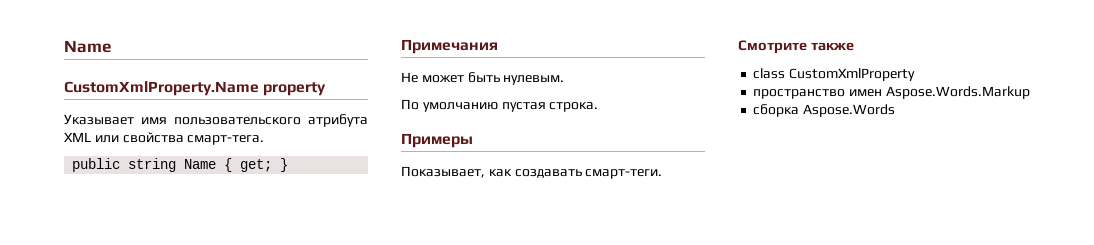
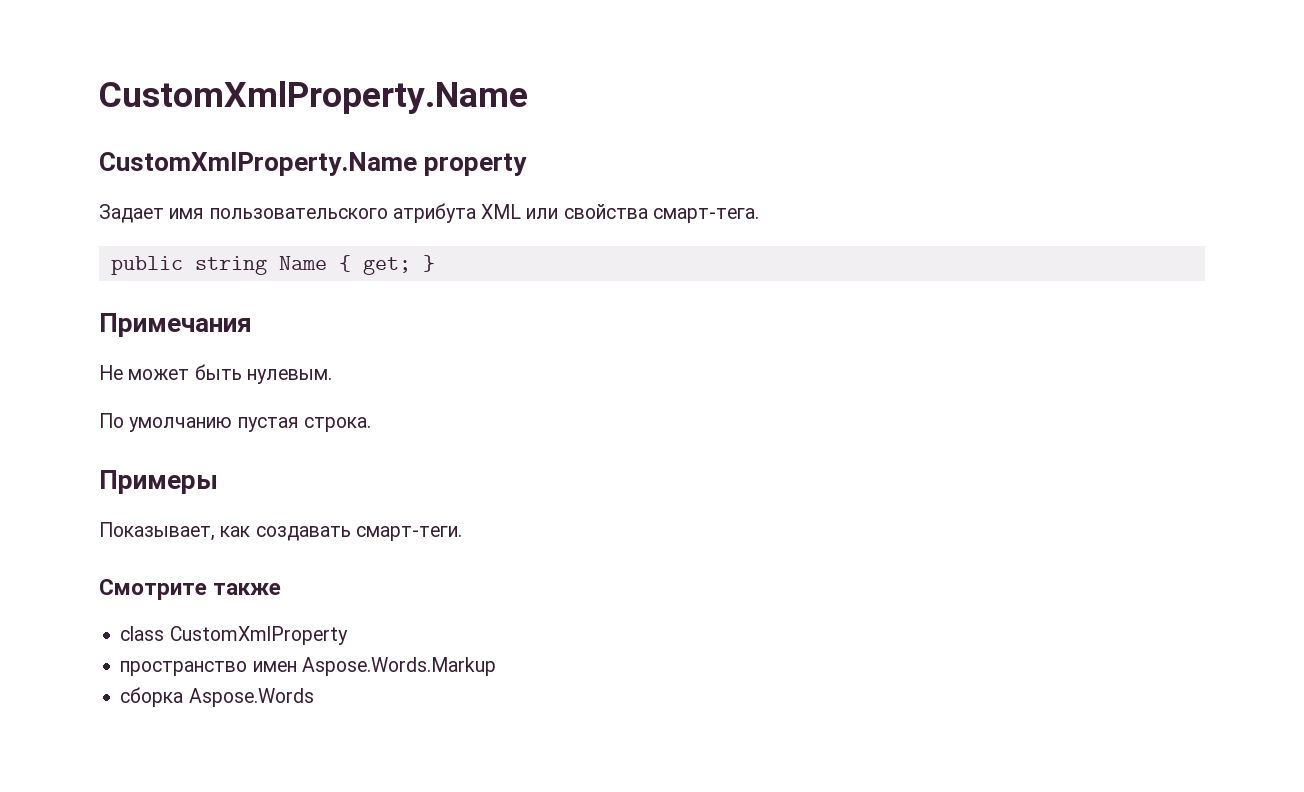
[64,40,112,53] Name -> [99,81,528,114] CustomXmlProperty.Name
[64,114,134,125] Указывает -> [99,204,164,223] Задает

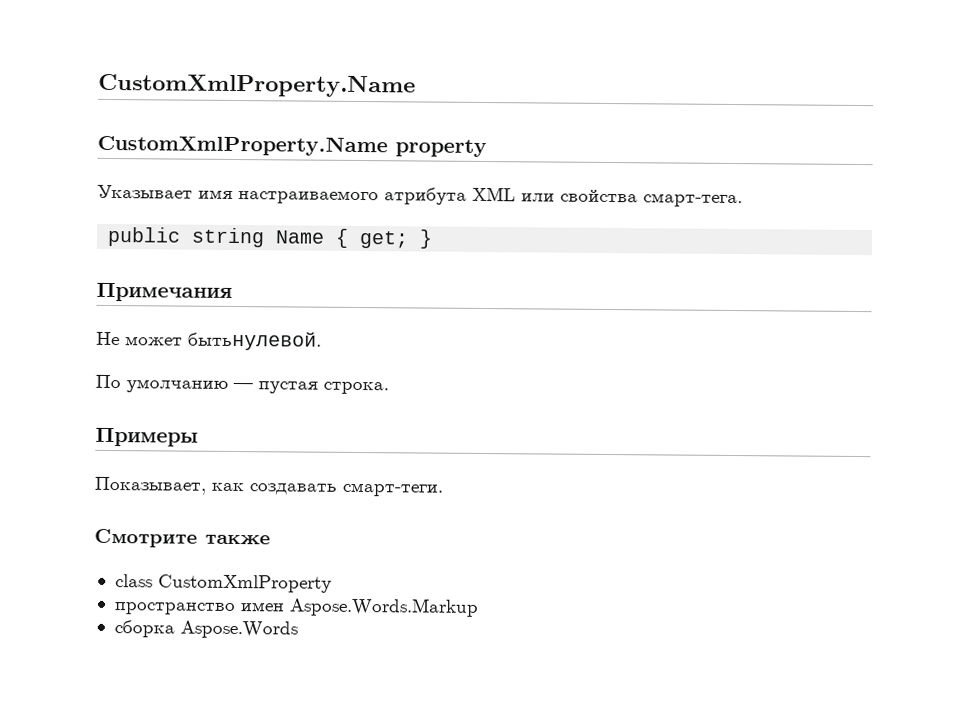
[99,204,388,223] Задает имя пользовательского -> [97,184,379,205] Указывает имя настраиваемого
[194,364,332,384] быть нулевым. -> [188,330,322,351] бытьнулевой.
(233, 424) none -> [233,382,253,390] —

